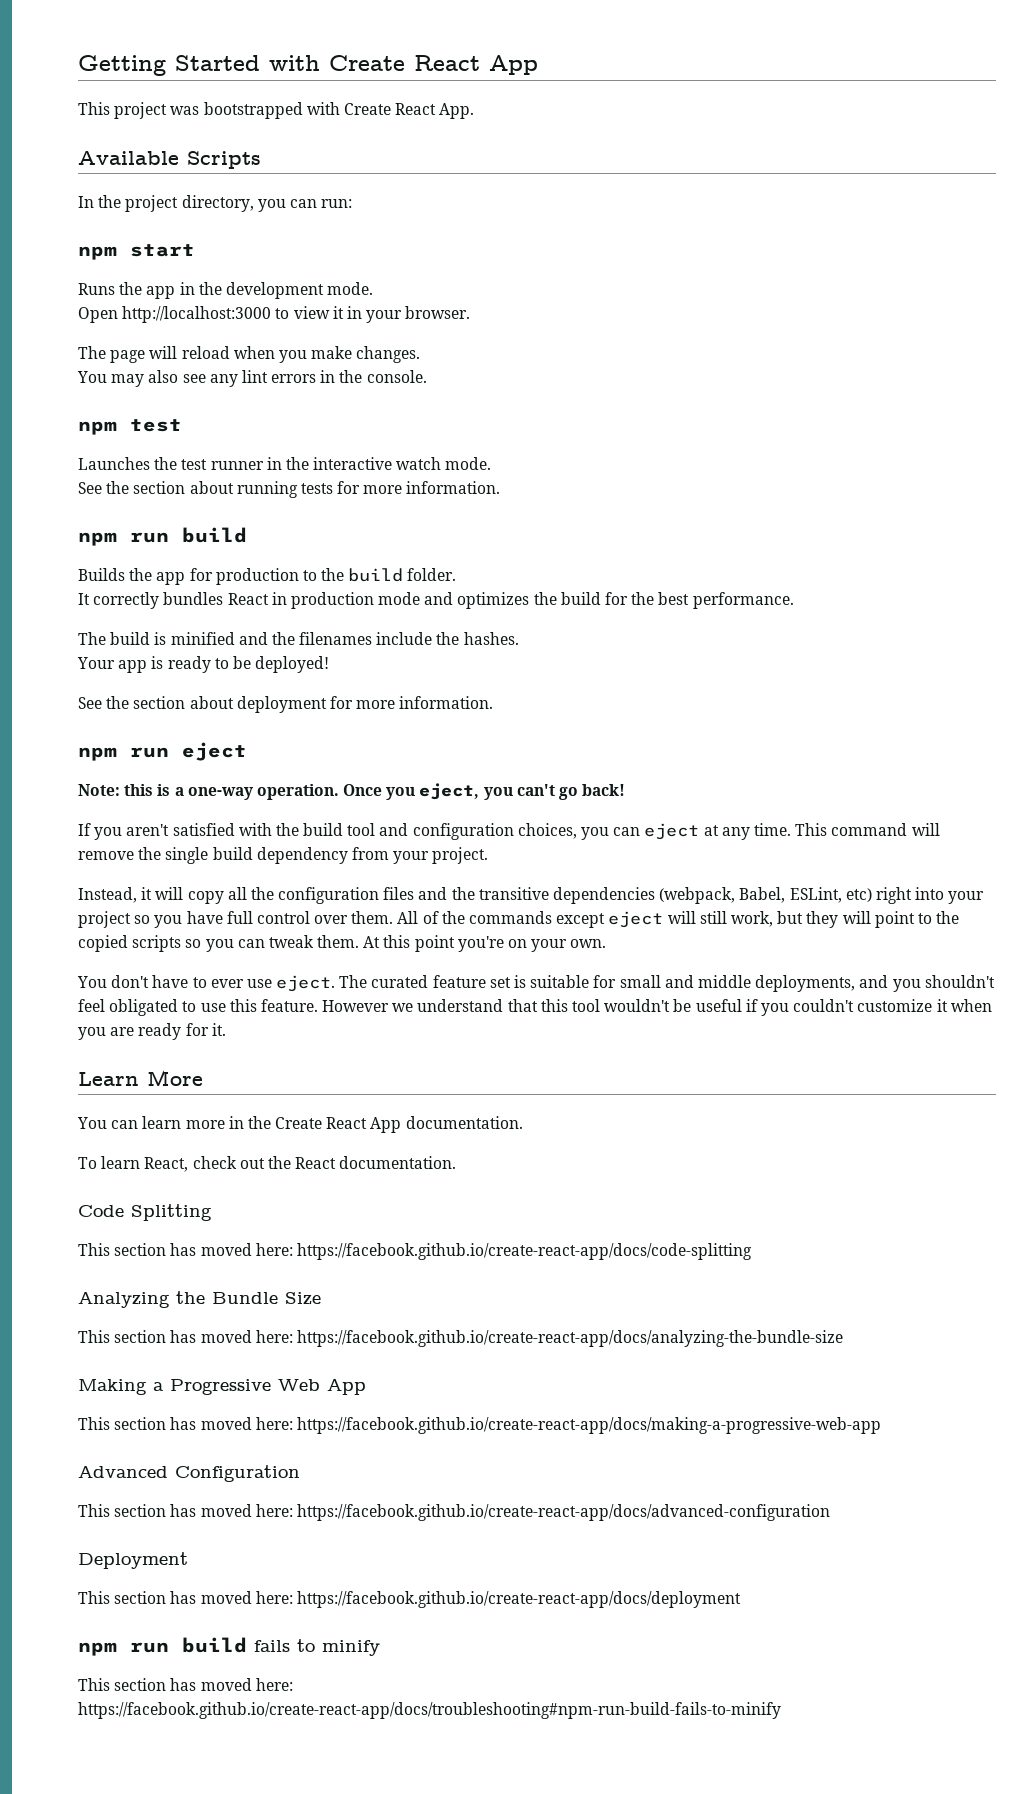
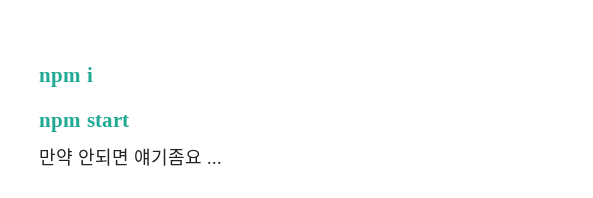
[78,55,538,76] [78,102,475,119] [78,151,261,169] [78,195,353,212] [78,244,195,260] [78,282,374,299] [78,306,471,323] [78,346,421,363] [77,370,427,387] [78,419,182,435] [78,457,492,470] [78,481,501,498] [78,527,247,546] [78,568,457,585] [78,592,794,609] [78,632,519,645] [77,656,330,673] [78,696,494,713] [78,742,247,761] [78,783,626,800] [78,823,940,840] [78,847,489,864] [78,887,985,904] [78,911,960,928] [78,935,607,952] [77,975,995,992] [78,999,992,1016] [78,1023,226,1040] [78,1070,203,1086] [77,1116,523,1133] [78,1156,457,1172] [78,1204,212,1221] [78,1243,752,1260] [78,1291,321,1308] [78,1330,843,1347] [78,1379,366,1395] [78,1417,881,1434] [78,1465,300,1482] [78,1504,830,1521] [78,1552,188,1569] [78,1591,741,1608] [78,1637,380,1656] [78,1678,293,1691] [78,1702,781,1719] Getting Started with Create React App // This project was bootstrapped with Create React App. // Available Scripts // In the project directory, you can run: // npm start // Runs the app in the development mode. // Open http://localhost:3000 to view it in your browser. // The page will reload when you make changes. // You may also see any lint errors in the console. // npm test // Launches the test runner in the interactive watch mode. // See the section about running tests for more information. // npm run build // Builds the app for production to the build folder. // It correctly bundles React in production mode and optimizes the build for the best performance. // The build is minified and the filenames include the hashes. // Your app is ready to be deployed! // See the section about deployment for more information. // npm run eject // Note: this is a one-way operation. Once you eject, you can't go back! // If you aren't satisfied with the build tool and configuration choices, you can eject at any time. This command will remove the single build dependency from your project. // Instead, it will copy all the configuration files and the transitive dependencies (webpack, Babel, ESLint, etc) right into your project so you have full control over them. All of the commands except eject will still work, but they will point to the copied scripts so you can tweak them. At this point you're on your own. // You don't have to ever use eject. The curated feature set is suitable for small and middle deployments, and you shouldn't feel obligated to use this feature. However we understand that this tool wouldn't be useful if you couldn't customize it when you are ready for it. // Learn More // You can learn more in the Create React App documentation. // To learn React, check out the React documentation. // Code Splitting // This section has moved here: https://facebook.github.io/create-react-app/docs/code-splitting // Analyzing the Bundle Size // This section has moved here: https://facebook.github.io/create-react-app/docs/analyzing-the-bundle-size // Making a Progressive Web App // This section has moved here: https://facebook.github.io/create-react-app/docs/making-a-progressive-web-app // Advanced Configuration // This section has moved here: https://facebook.github.io/create-react-app/docs/advanced-configuration // Deployment // This section has moved here: https://facebook.github.io/create-react-app/docs/deployment // npm run build fails to minify // This section has moved here: https://facebook.github.io/create-react-app/docs/troubleshooting#npm-run-build-fails-to-minify -> [39,67,93,87] [39,115,129,132] [39,148,222,166] npm i // npm start // 만약 안되면 얘기좀요 ...

